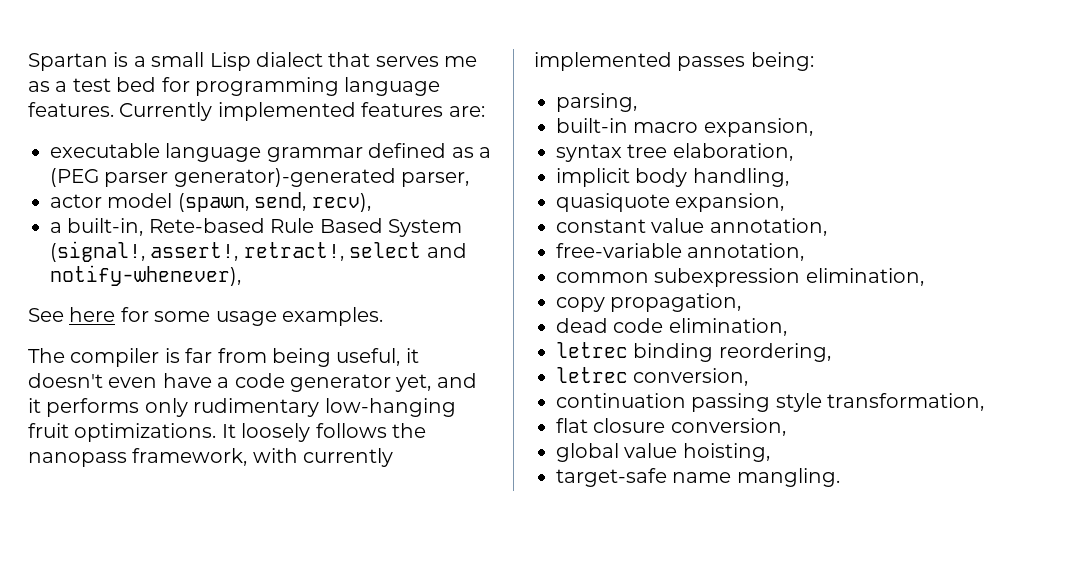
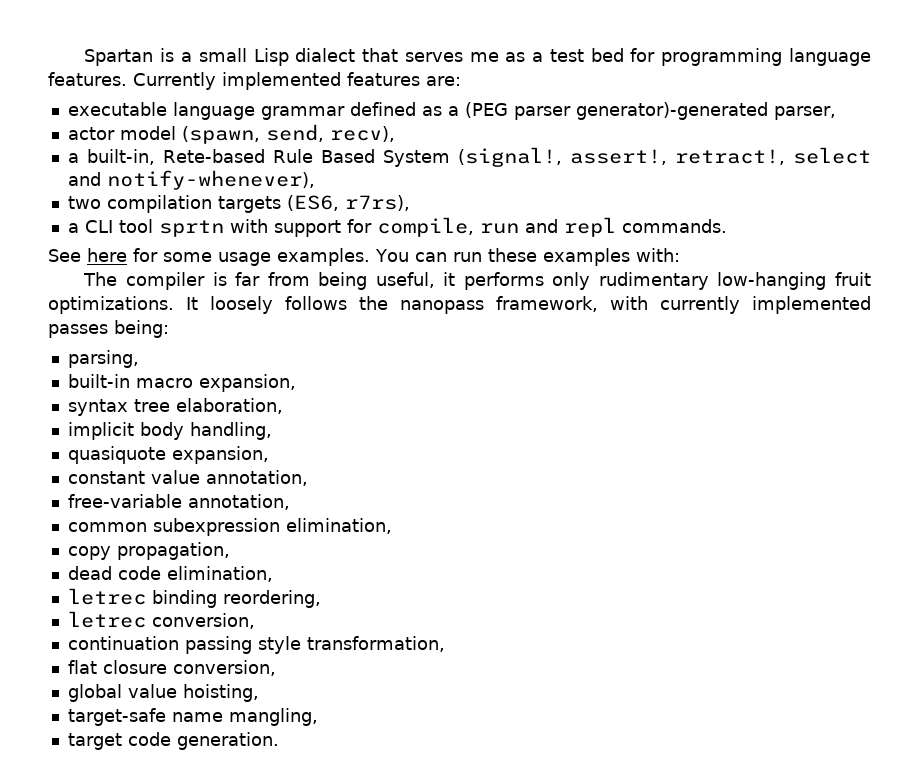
(241, 275) none -> [67,195,410,213] [67,217,727,237] // two compilation targets (ES6, r7rs), // a CLI tool sprtn with support for compile, run and repl commands.
(383, 316) none -> [375,248,680,266] You can run these examples with:
[28,373,477,392] [28,398,41,413] doesn't even have a code generator yet, and it -> (456, 279) none
[736,468,840,487] mangling. -> [228,708,318,726] [67,732,279,750] mangling, // target code generation.

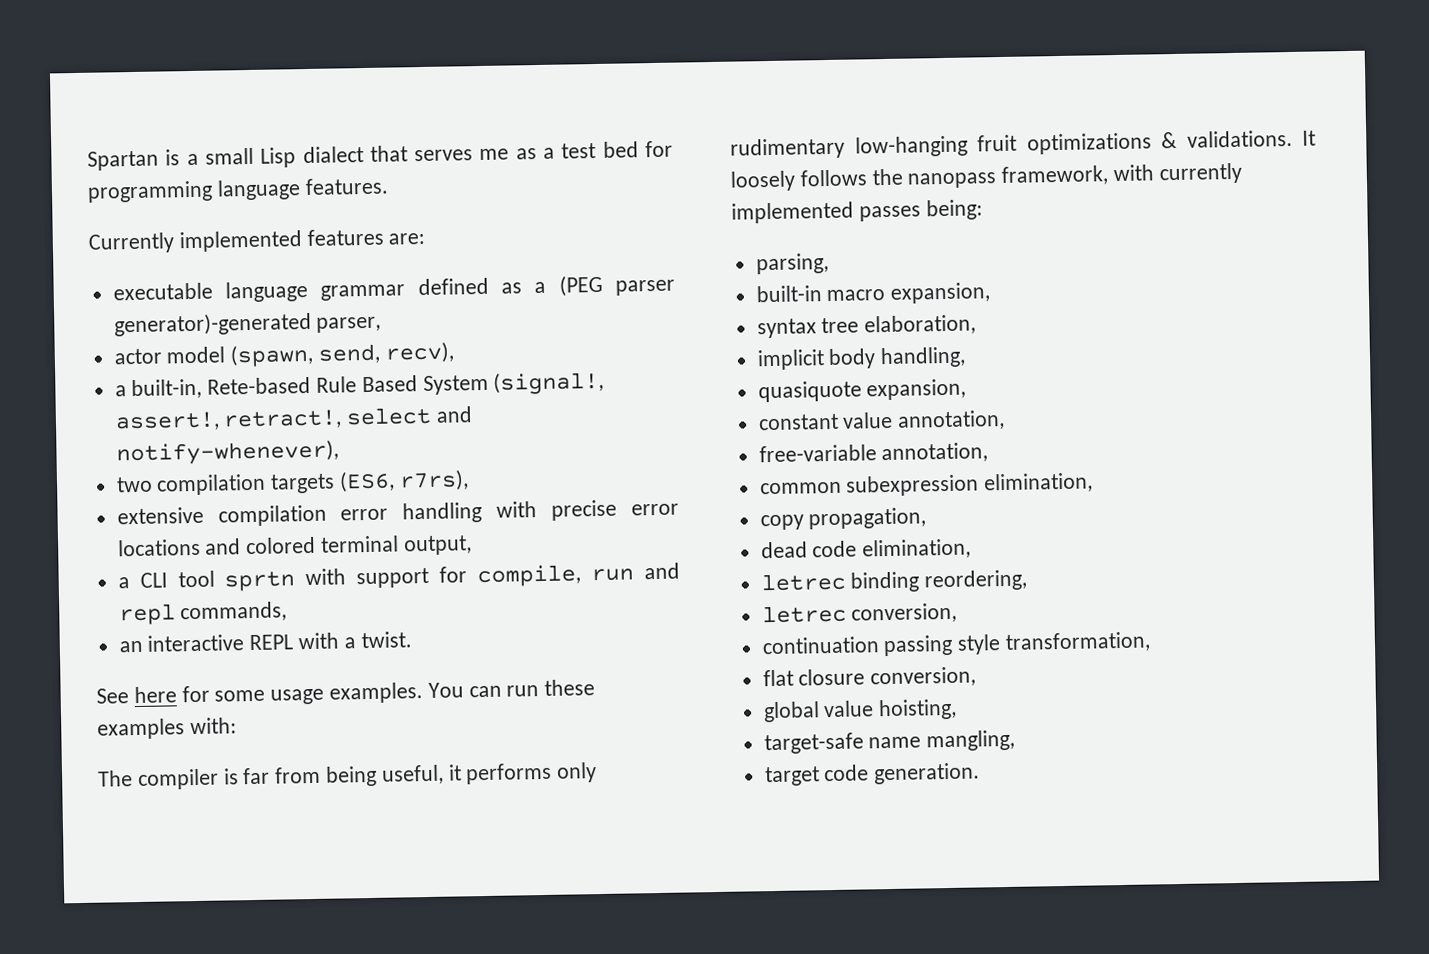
(127, 79) none -> (389, 186) //
(410, 203) none -> [116,499,679,527] [117,535,472,557] // extensive compilation error handling with precise error locations and colored terminal output,
[621,219,727,233] commands. -> [180,601,288,623] [118,631,412,653] commands, // an interactive REPL with a twist.
[48,296,174,314] optimizations. -> [1026,129,1293,155] optimizations & validations.

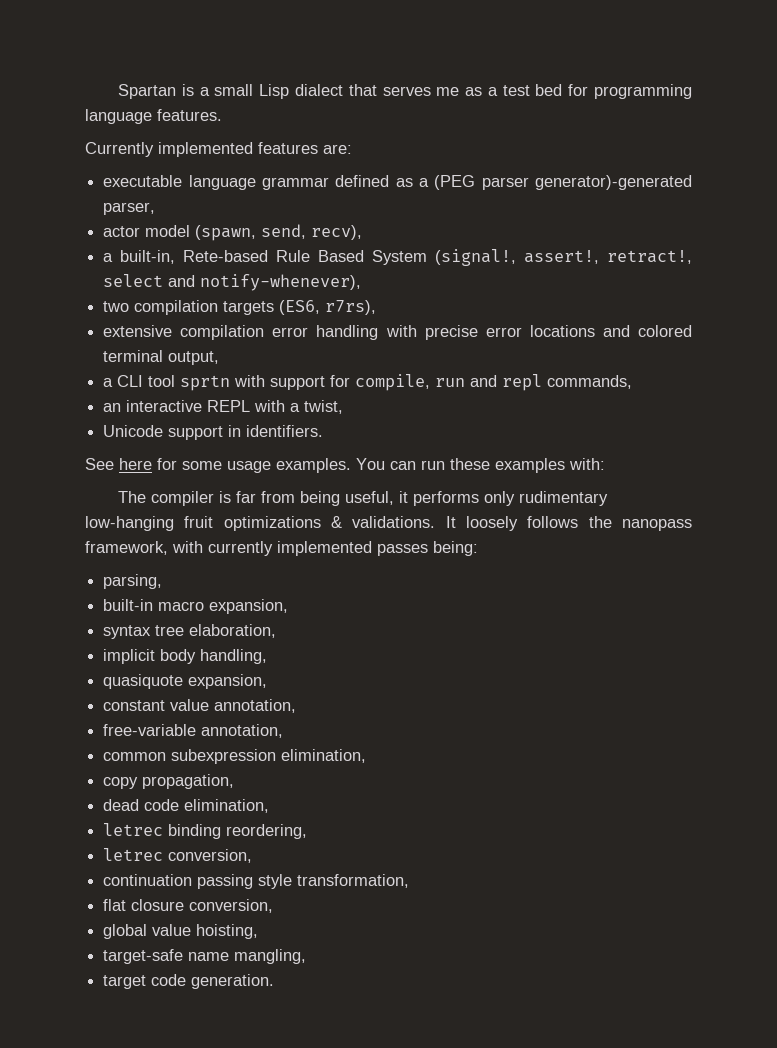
[360,631,412,649] twist. -> [304,400,344,414] [103,425,324,440] twist, // Unicode support in identifiers.

